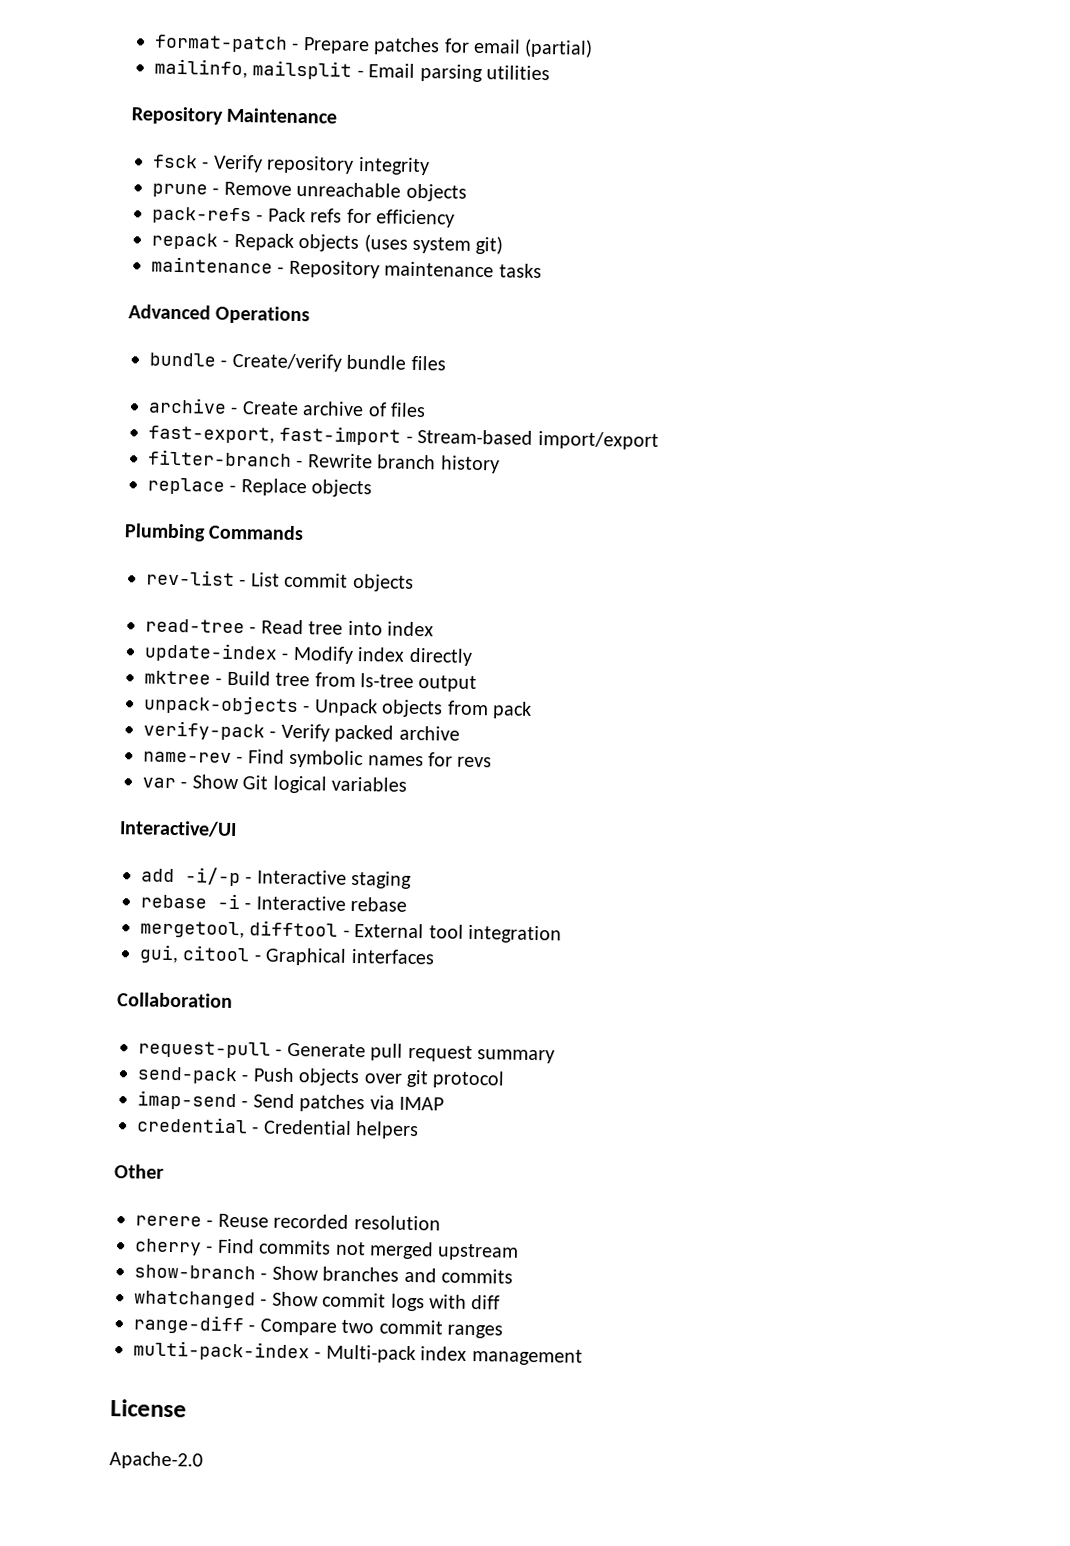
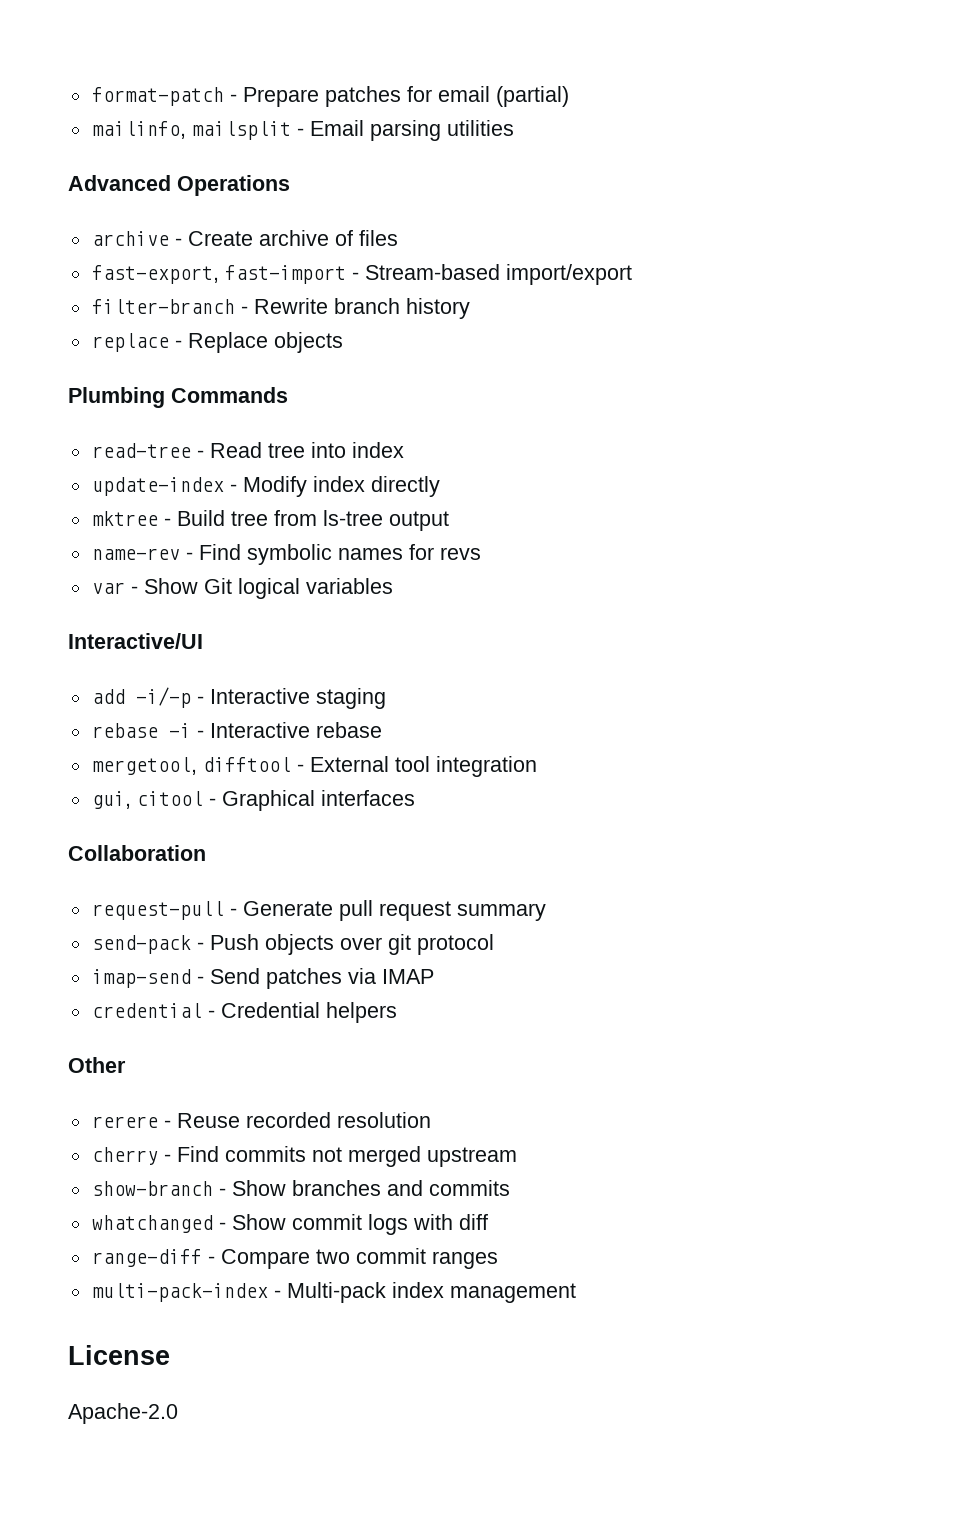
[131,106,338,125] [152,154,430,176] [152,181,467,202] [152,206,455,228] [151,232,504,255] [151,256,542,279] [128,304,311,325] [149,352,446,372] Repository Maintenance // fsck - Verify repository integrity // prune - Remove unreachable objects // pack-refs - Pack refs for efficiency // repack - Repack objects (uses system git) // maintenance - Repository maintenance tasks // Advanced Operations // bundle - Create/verify bundle files -> [68,175,290,196] Advanced Operations
[146,569,414,592] // rev-list - List commit objects -> (288, 395) none
[143,694,532,719] [143,720,460,743] // unpack-objects - Unpack objects from pack // verify-pack - Verify packed archive -> (449, 521) none

